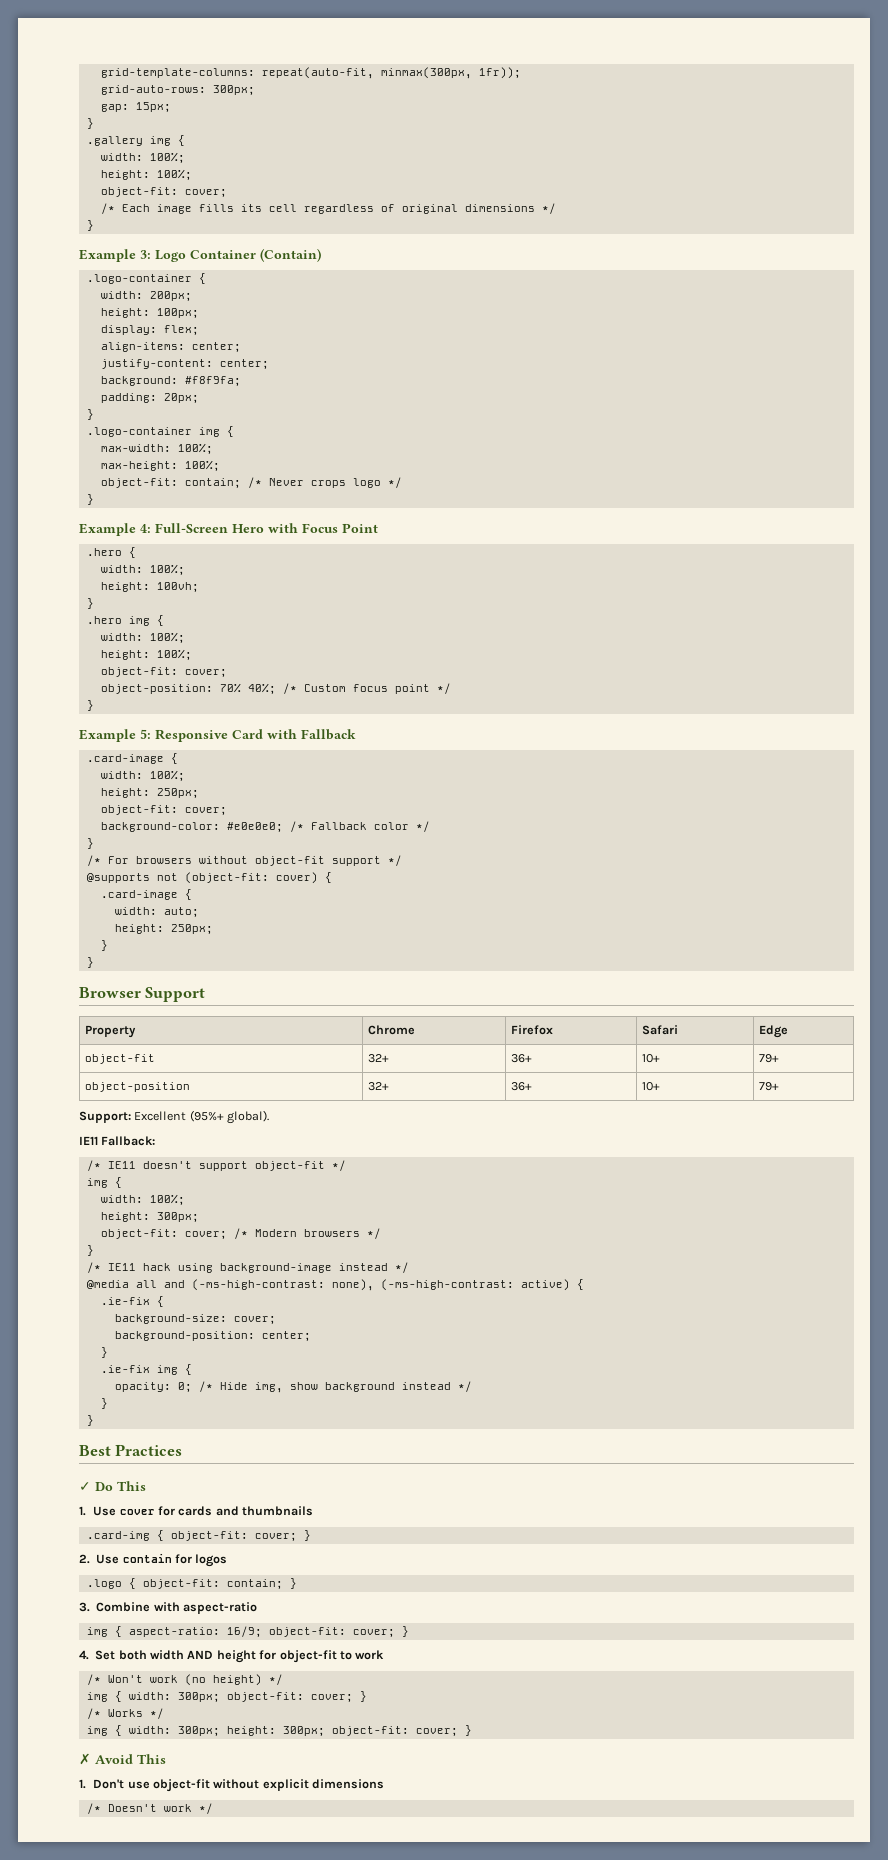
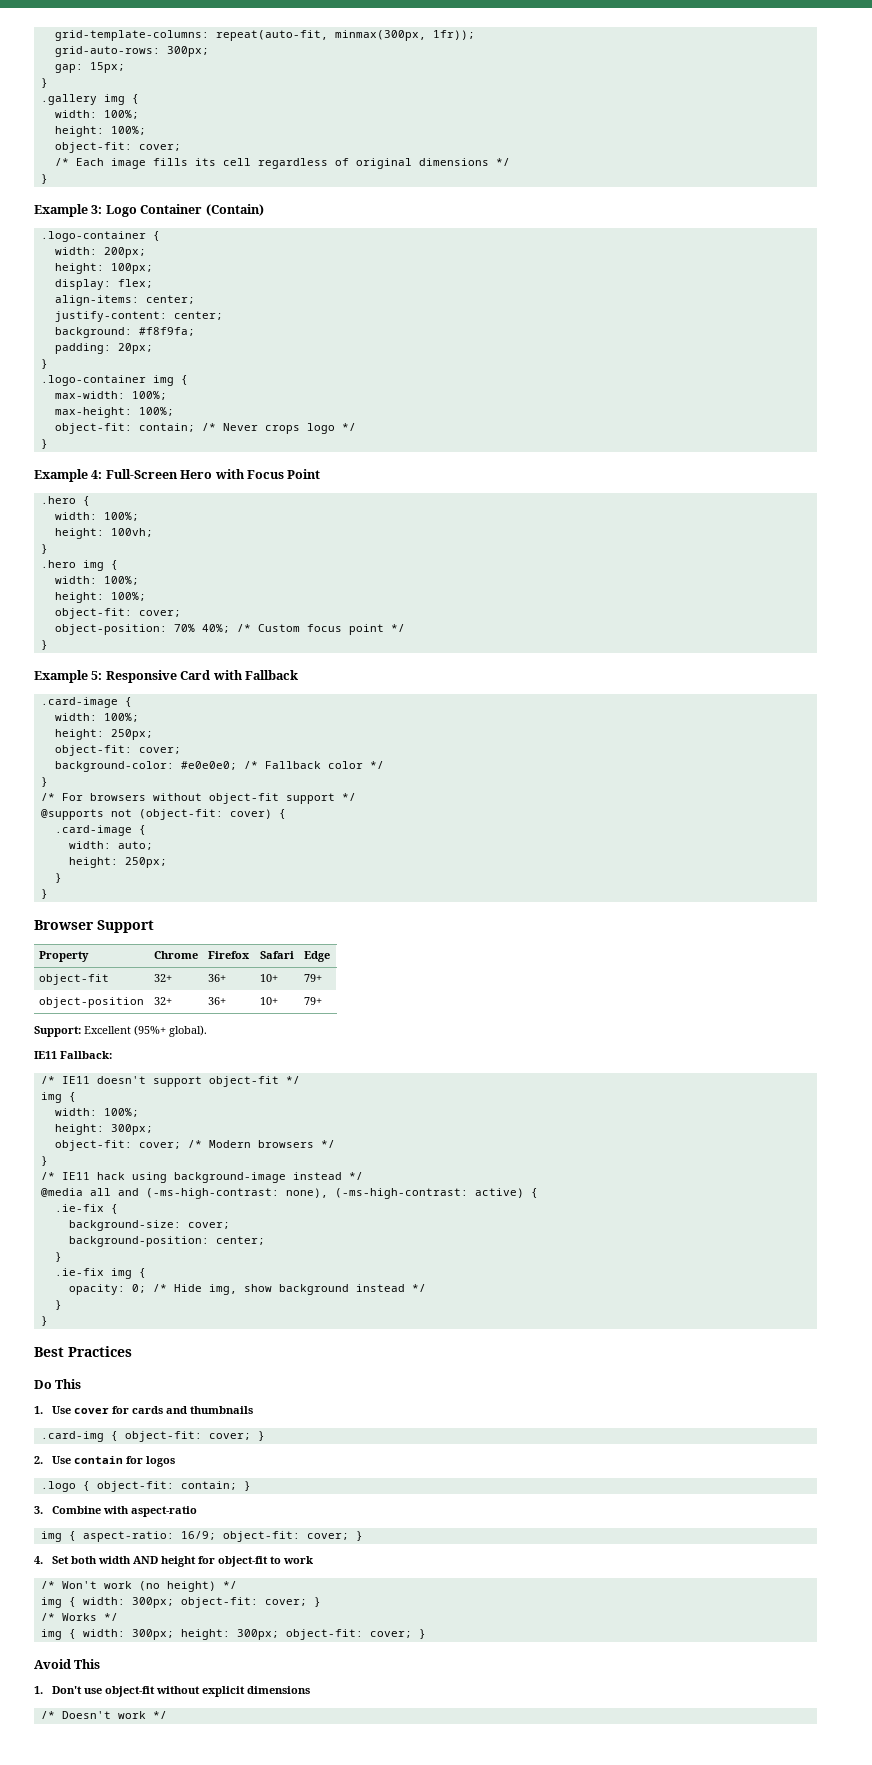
[79,1482,91,1491] ✓ -> (132, 1351) none
[79,1753,91,1765] ✗ -> (426, 1634) none

